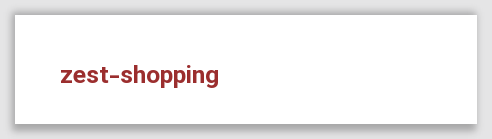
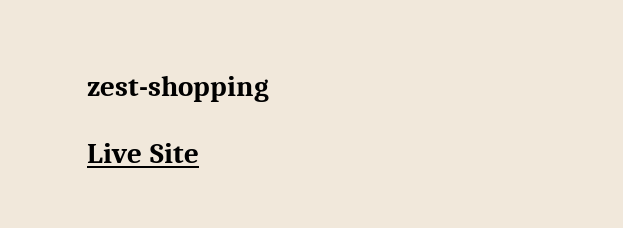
(219, 76) none -> [87,143,199,163] // Live Site

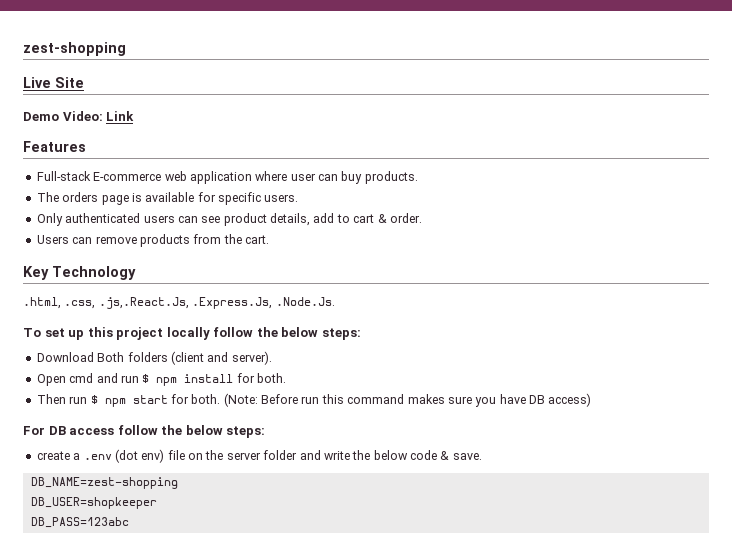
(199, 153) none -> [23,111,135,121] [23,141,86,152] [36,171,418,184] [36,192,299,205] [36,213,422,226] [36,234,269,247] [23,266,136,280] [23,297,335,309] [23,327,361,340] [36,351,272,365] [36,373,286,386] [36,393,592,407] [23,425,266,438] [36,449,482,463] [30,477,178,489] [30,497,157,509] [30,517,129,528] // Demo Video: Link // Features // Full-stack E-commerce web application where user can buy products. // The orders page is available for specific users. // Only authenticated users can see product details, add to cart & order. // Users can remove products from the cart. // Key Technology // .html, .css, .js,.React.Js, .Express.Js, .Node.Js. // To set up this project locally follow the below steps: // Download Both folders (client and server). // Open cmd and run $ npm install for both. // Then run $ npm start for both. (Note: Before run this command makes sure you have DB access) // For DB access follow the below steps: // create a .env (dot env) file on the server folder and write the below code & save. // DB_NAME=zest-shopping // DB_USER=shopkeeper // DB_PASS=123abc

